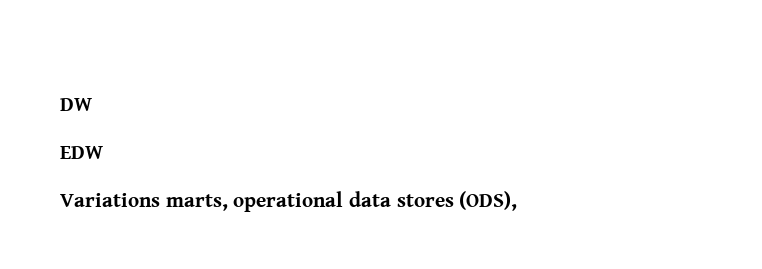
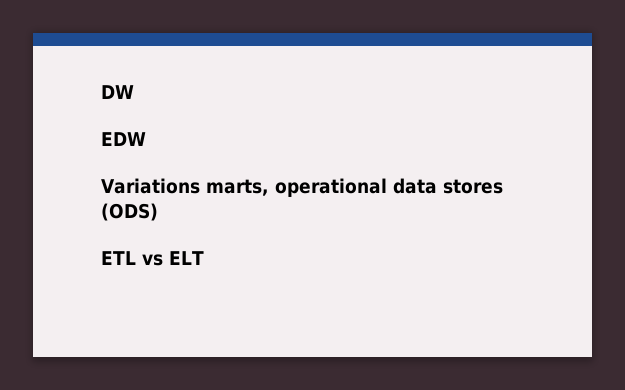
[459,191,518,211] (ODS), -> [101,203,158,221] [101,251,204,266] (ODS) // ETL vs ELT

